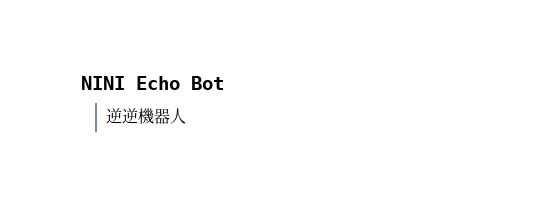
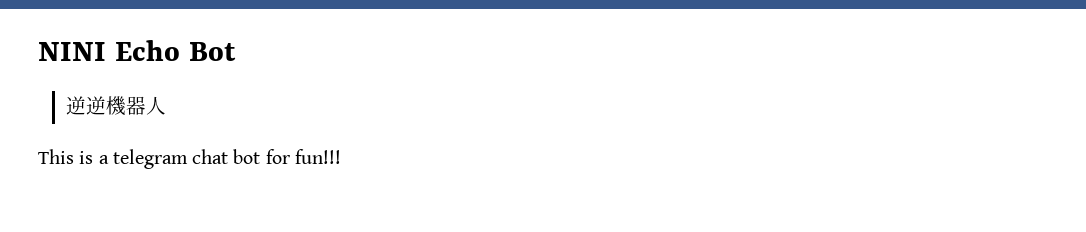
(186, 116) none -> [38,149,341,169] // This is a telegram chat bot for fun!!!

